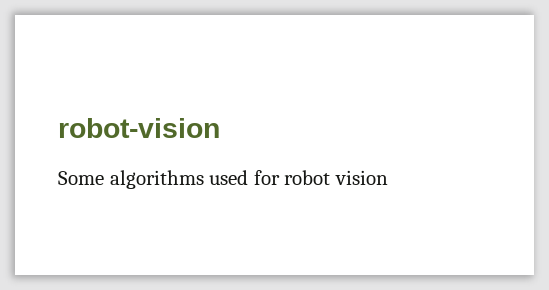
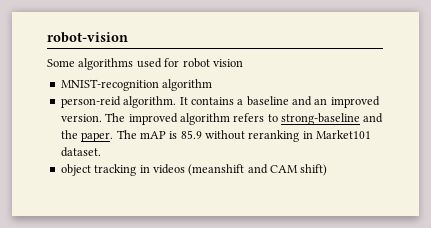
(388, 177) none -> [60,79,213,91] [60,96,380,108] [60,113,384,125] [60,130,372,142] [60,147,101,157] [60,164,328,176] // MNIST-recognition algorithm // person-reid algorithm. It contains a baseline and an improved version. The improved algorithm refers to strong-baseline and the paper. The mAP is 85.9 without reranking in Market101 dataset. // object tracking in videos (meanshift and CAM shift)

